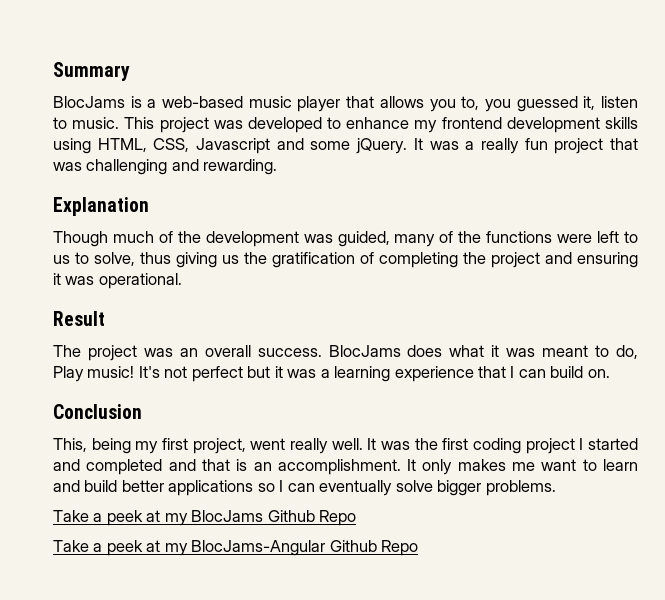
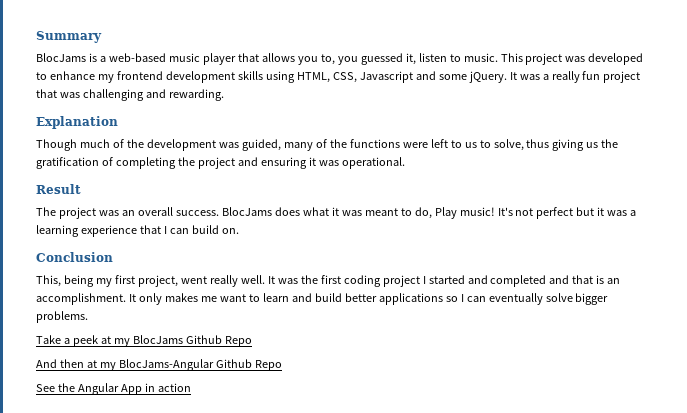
[53,540,143,556] Take a peek -> [36,359,84,368] And then
(419, 548) none -> [36,383,191,395] // See the Angular App in action

